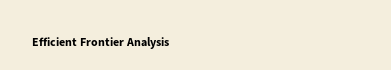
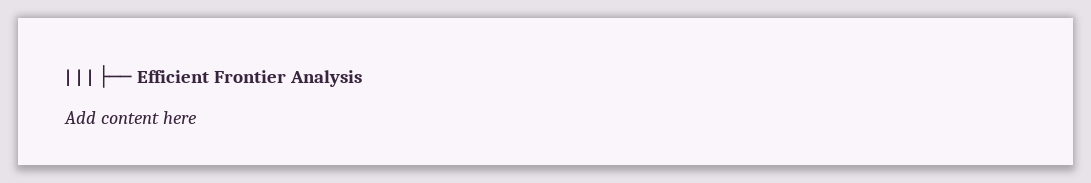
(32, 41) none -> [65,65,133,88] | | | ├──
(170, 43) none -> [64,111,198,124] // Add content here

